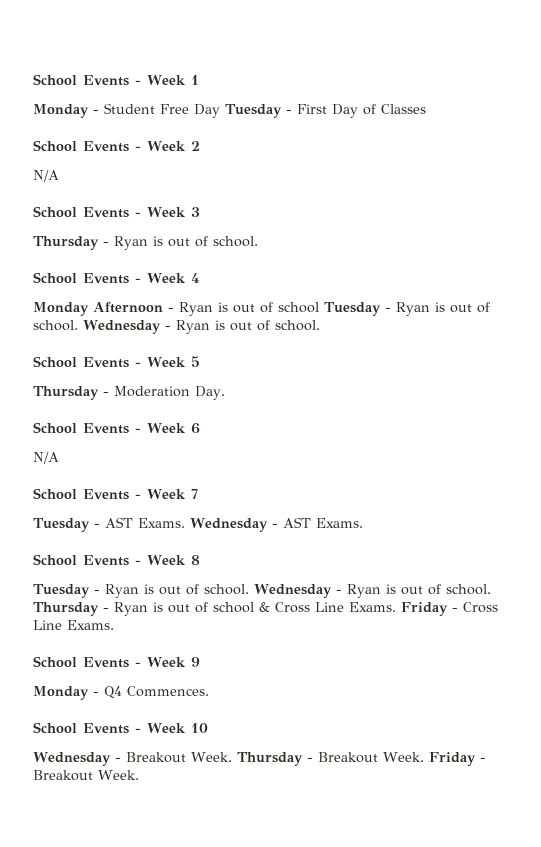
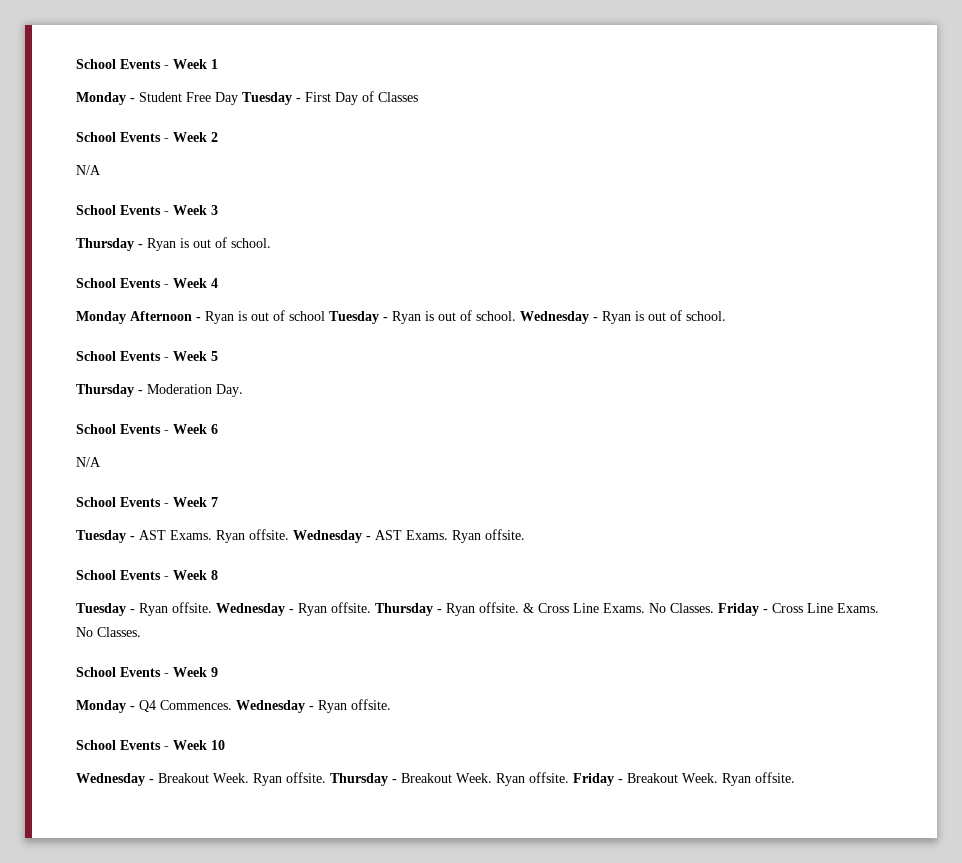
(185, 523) none -> [216,529,289,543] Ryan offsite.
(363, 523) none -> [452,529,525,543] Ryan offsite.
[143,584,491,598] [33,602,254,616] is out of school. Wednesday - Ryan is out of school. Thursday - Ryan is out of school -> [172,602,519,616] offsite. Wednesday - Ryan offsite. Thursday - Ryan offsite.
(396, 607) none -> [649,603,714,613] No Classes.
(114, 625) none -> [76,627,141,637] No Classes.
(209, 691) none -> [236,699,391,713] Wednesday - Ryan offsite.
(232, 757) none -> [253,772,326,786] Ryan offsite.
(424, 757) none -> [496,772,569,786] Ryan offsite.
(139, 775) none -> [722,772,795,786] Ryan offsite.

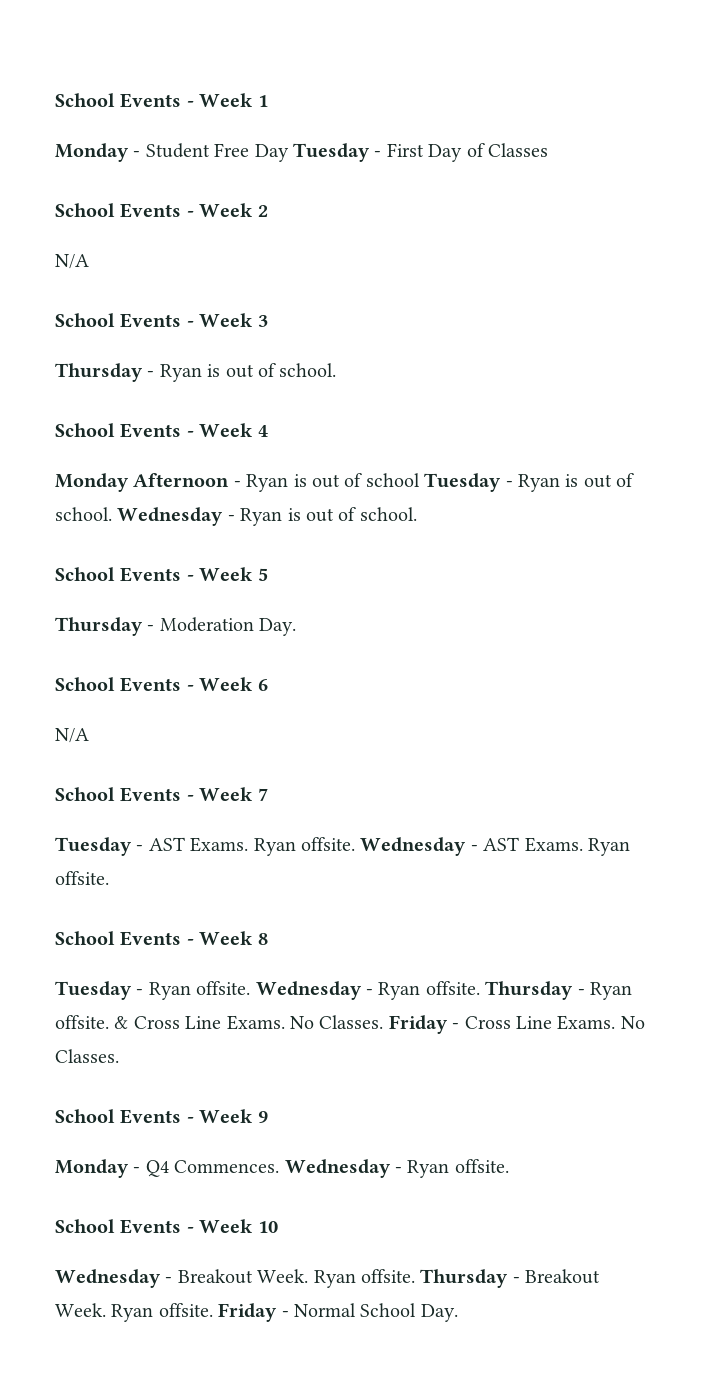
[627,772,795,786] Breakout Week. Ryan offsite. -> [294,1303,458,1322] Normal School Day.

